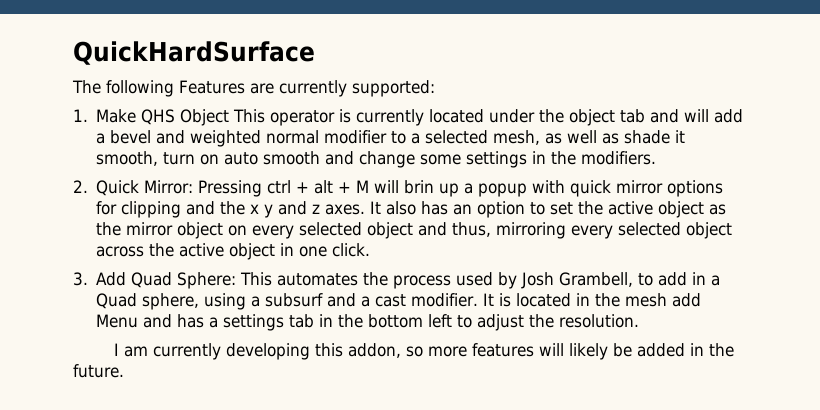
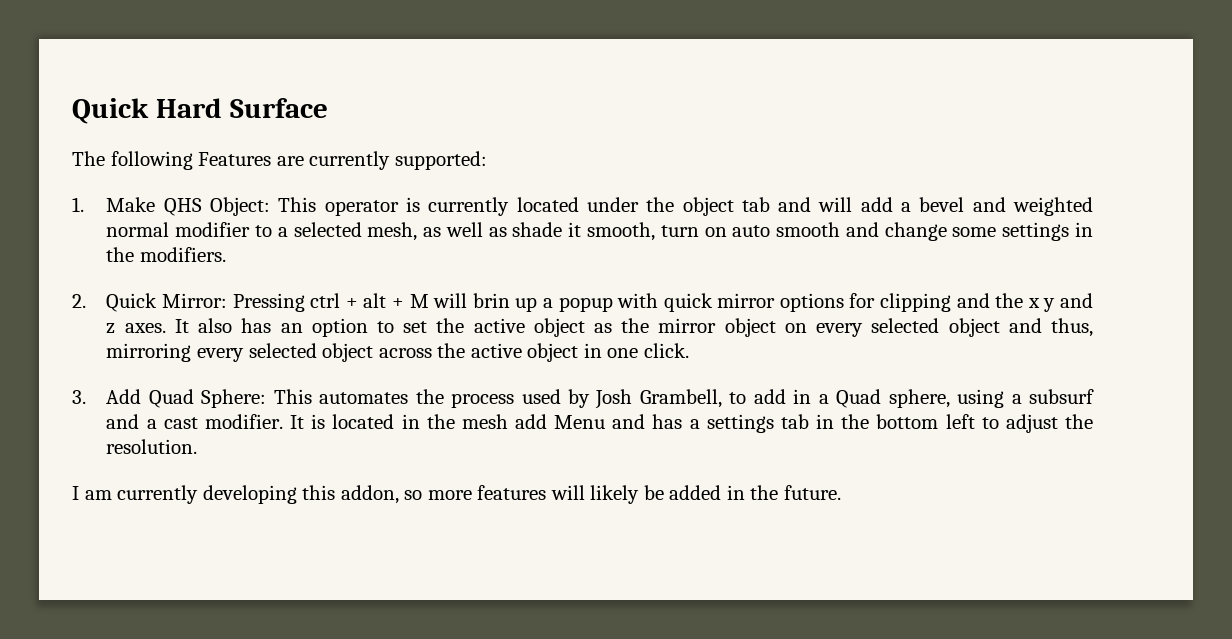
[73,41,315,65] QuickHardSurface -> [72,98,328,124] Quick Hard Surface
[180,109,230,126] Object -> [210,197,271,216] Object:

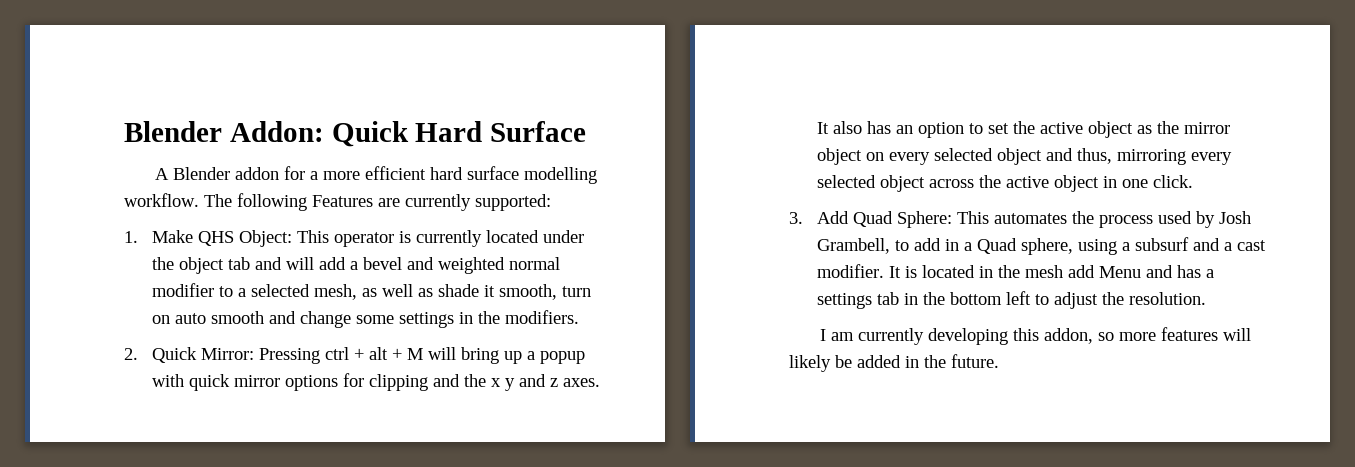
(72, 111) none -> [124,121,324,142] Blender Addon:
(328, 108) none -> [155,166,598,184] [124,193,199,207] A Blender addon for a more efficient hard surface modelling workflow.
[472,293,510,308] brin -> [461,347,500,364] bring

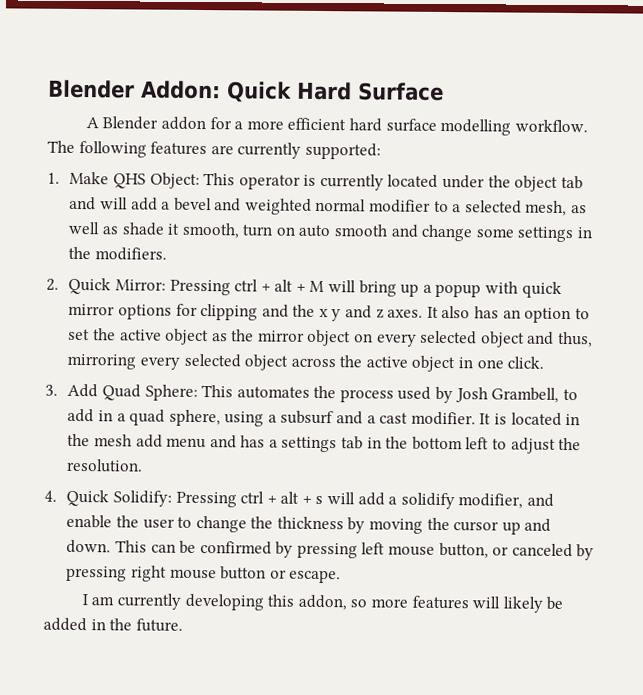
[312,195,373,207] Features -> [150,141,208,156] features
[977,238,1018,254] Quad -> [129,409,166,426] quad
[1099,266,1142,278] Menu -> [166,437,207,449] menu
(1207, 298) none -> [44,489,555,510] [66,514,552,535] [66,539,595,561] [66,565,342,584] // 4. Quick Solidify: Pressing ctrl + alt + s will add a solidify modifier, and enable the user to change the thickness by moving the cursor up and down. This can be confirmed by pressing left mouse button, or canceled by pressing right mouse button or escape.

